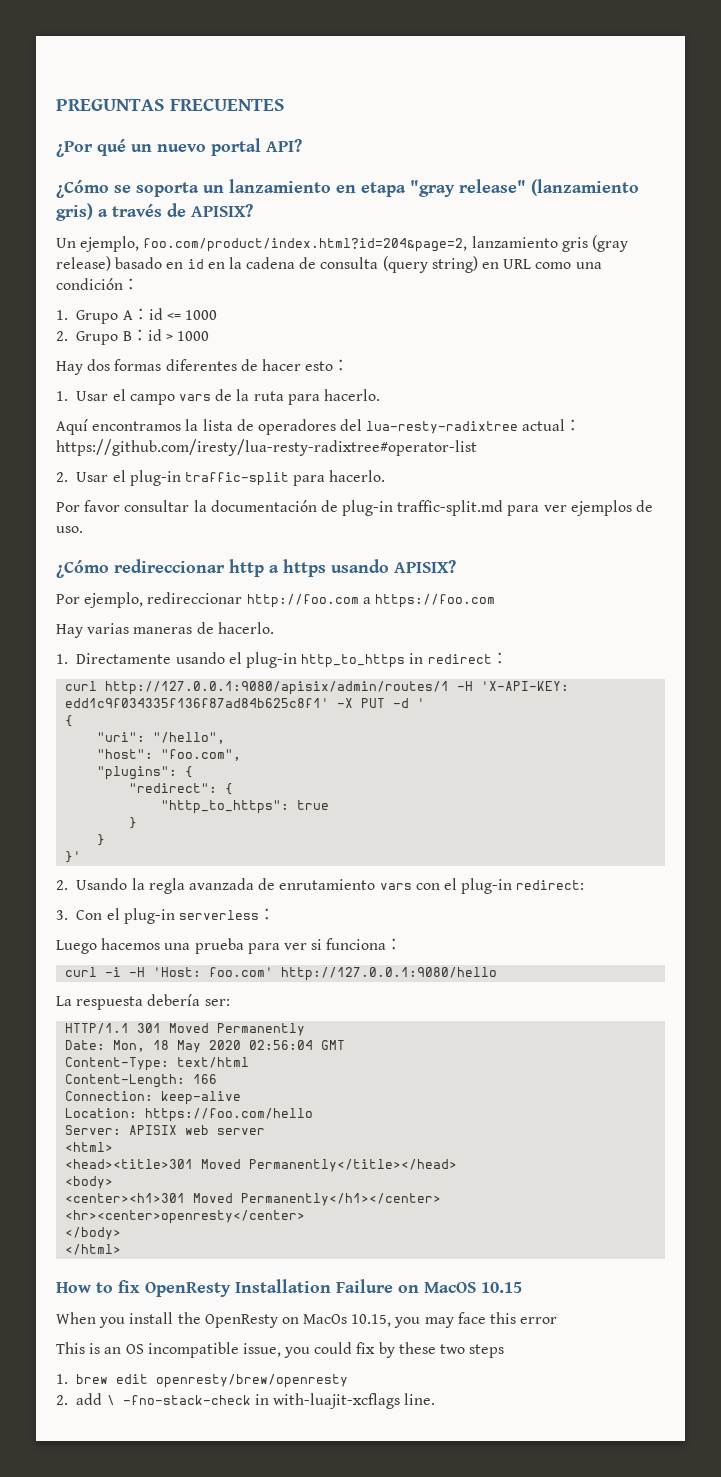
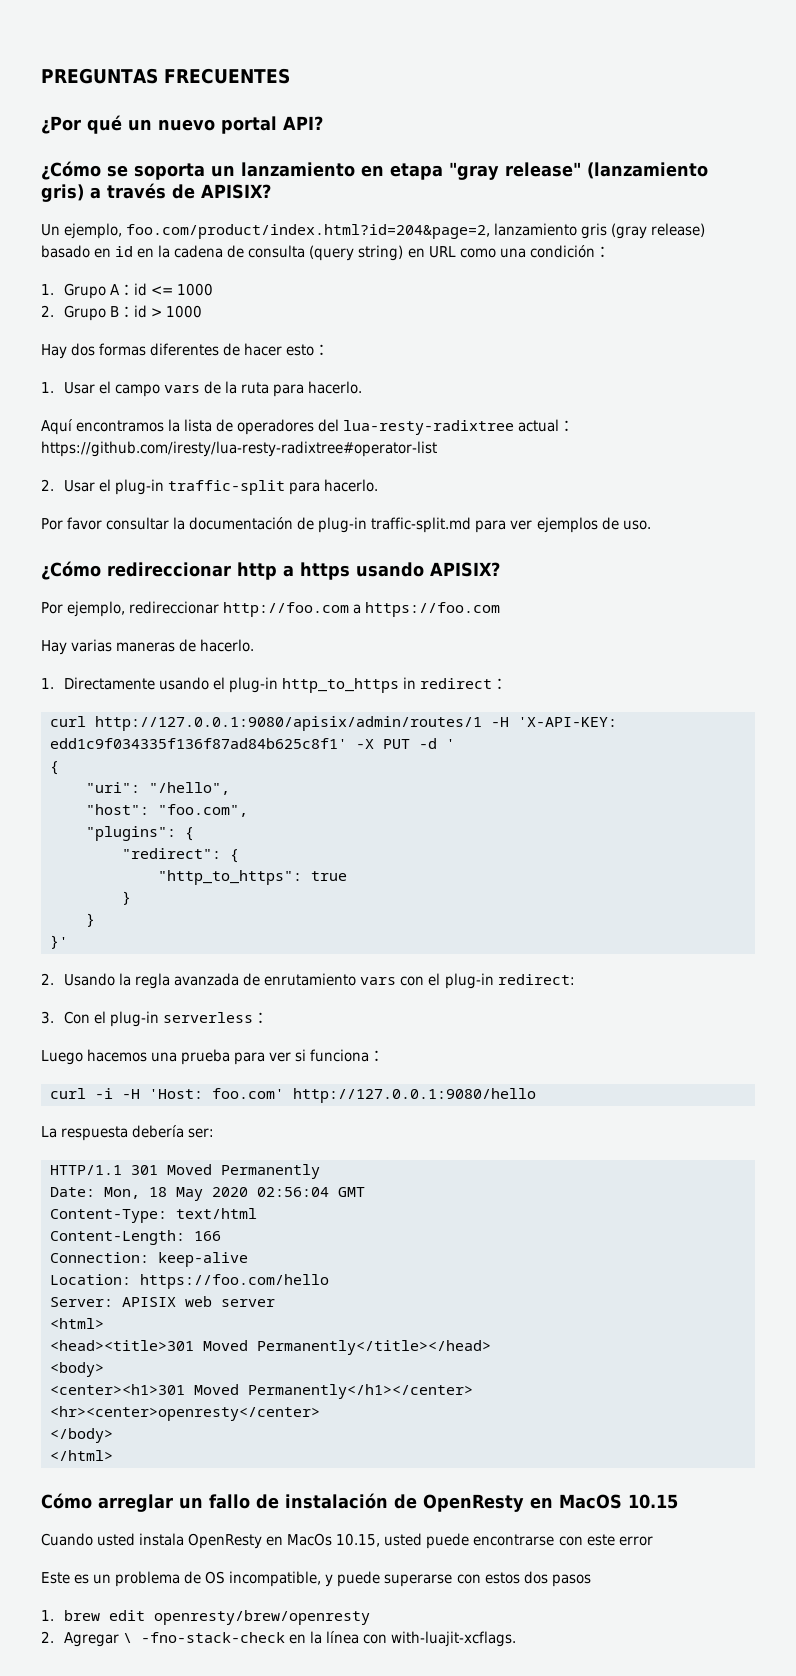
[56,1279,522,1297] [56,1312,558,1328] [56,1342,505,1358] How to fix OpenResty Installation Failure on MacOS 10.15 // When you install the OpenResty on MacOs 10.15, you may face this error // This is an OS incompatible issue, you could fix by these two steps -> [41,1493,678,1512] [41,1533,653,1549] [41,1571,591,1587] Cómo arreglar un fallo de instalación de OpenResty en MacOS 10.15 // Cuando usted instala OpenResty en MacOs 10.15, usted puede encontrarse con este error // Este es un problema de OS incompatible, y puede superarse con estos dos pasos
[76,1393,103,1405] add -> [64,1632,120,1647] Agregar
[254,1393,436,1409] in with-luajit-xcflags line. -> [289,1631,517,1647] en la línea con with-luajit-xcflags.

